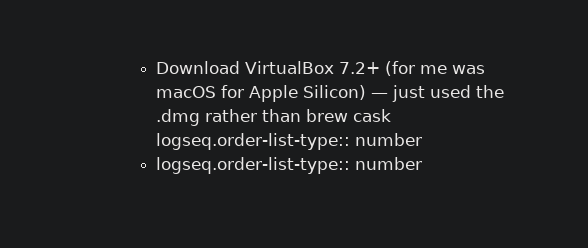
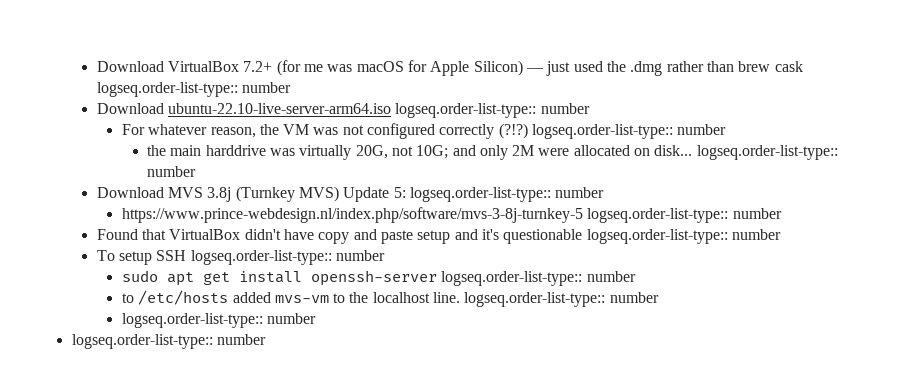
[155,157,422,174] logseq.order-list-type:: number -> [96,103,590,118] [121,123,727,139] [146,145,838,160] [146,166,196,177] [96,186,605,202] [121,207,782,223] [96,229,781,244] [96,250,386,265] [121,270,636,286] [121,290,659,307] [121,313,317,328] [71,334,267,349] Download ubuntu-22.10-live-server-arm64.iso logseq.order-list-type:: number // For whatever reason, the VM was not configured correctly (?!?) logseq.order-list-type:: number // the main harddrive was virtually 20G, not 10G; and only 2M were allocated on disk... logseq.order-list-type:: number // Download MVS 3.8j (Turnkey MVS) Update 5: logseq.order-list-type:: number // https://www.prince-webdesign.nl/index.php/software/mvs-3-8j-turnkey-5 logseq.order-list-type:: number // Found that VirtualBox didn't have copy and paste setup and it's questionable logseq.order-list-type:: number // To setup SSH logseq.order-list-type:: number // sudo apt get install openssh-server logseq.order-list-type:: number // to /etc/hosts added mvs-vm to the localhost line. logseq.order-list-type:: number // logseq.order-list-type:: number // logseq.order-list-type:: number

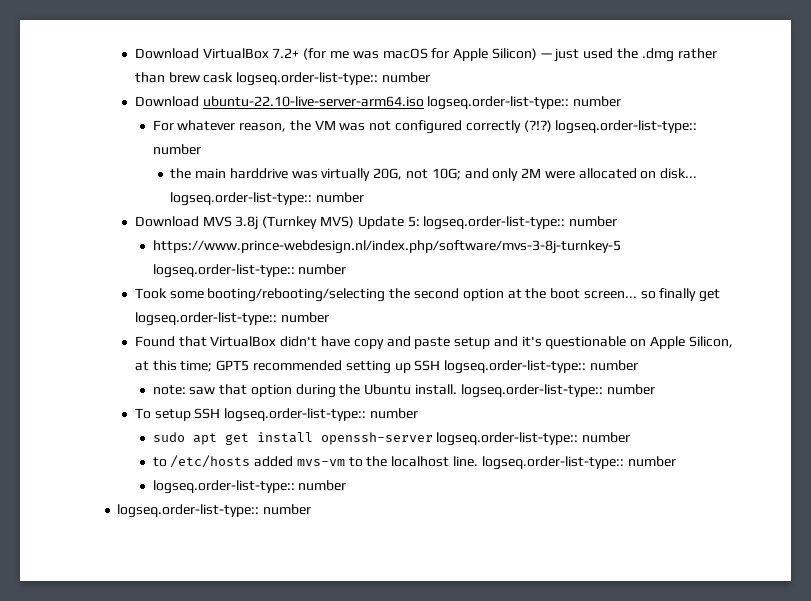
(782, 213) none -> [134,288,721,302] [134,312,329,326] // Took some booting/rebooting/selecting the second option at the boot screen... so finally get logseq.order-list-type:: number
(583, 236) none -> [630,336,733,349] [134,360,638,374] [152,384,458,398] on Apple Silicon, at this time; GPT5 recommended setting up SSH logseq.order-list-type:: number // note: saw that option during the Ubuntu install.

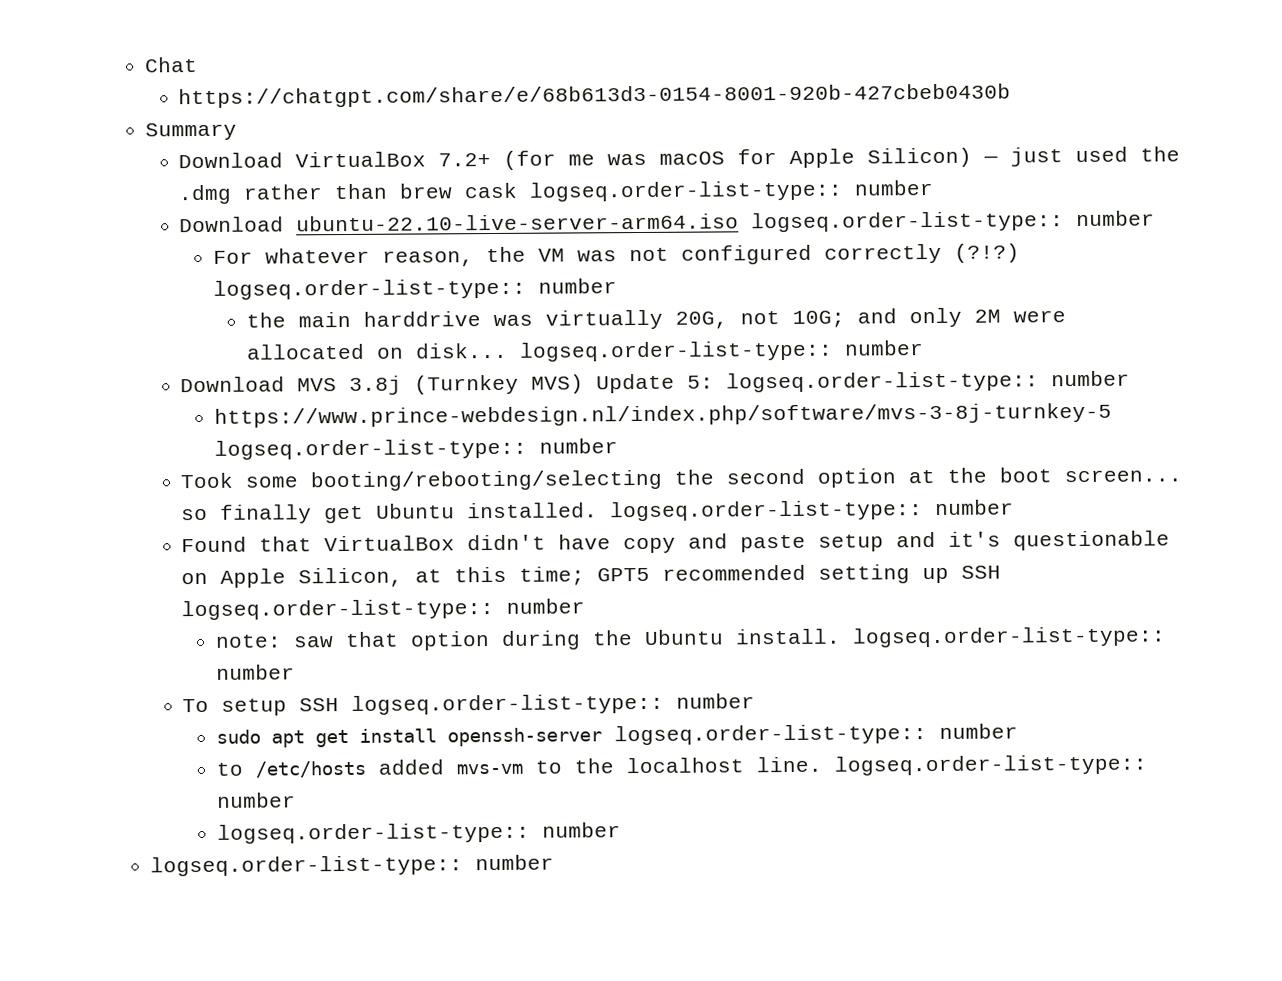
(134, 53) none -> [145,57,199,73] [178,83,1012,109] [145,122,238,141] Chat // https://chatgpt.com/share/e/68b613d3-0154-8001-920b-427cbeb0430b // Summary //
(721, 295) none -> [376,502,599,519] Ubuntu installed.

